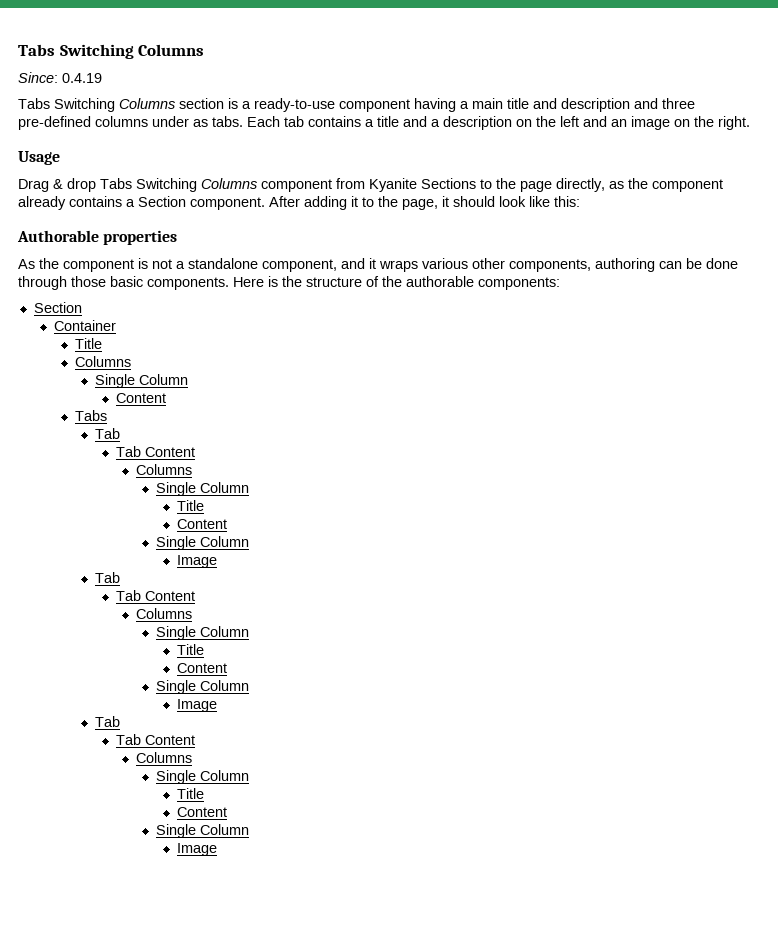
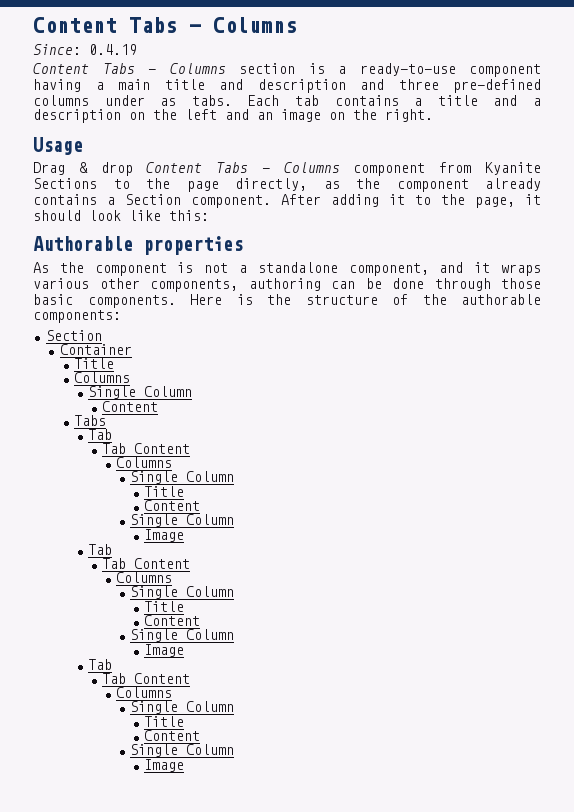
[18,44,134,59] Tabs Switching -> [33,17,201,33] Content Tabs -
[18,98,115,112] Tabs Switching -> [33,63,156,74] Content Tabs -
[100,178,197,192] Tabs Switching -> [146,162,270,173] Content Tabs -

